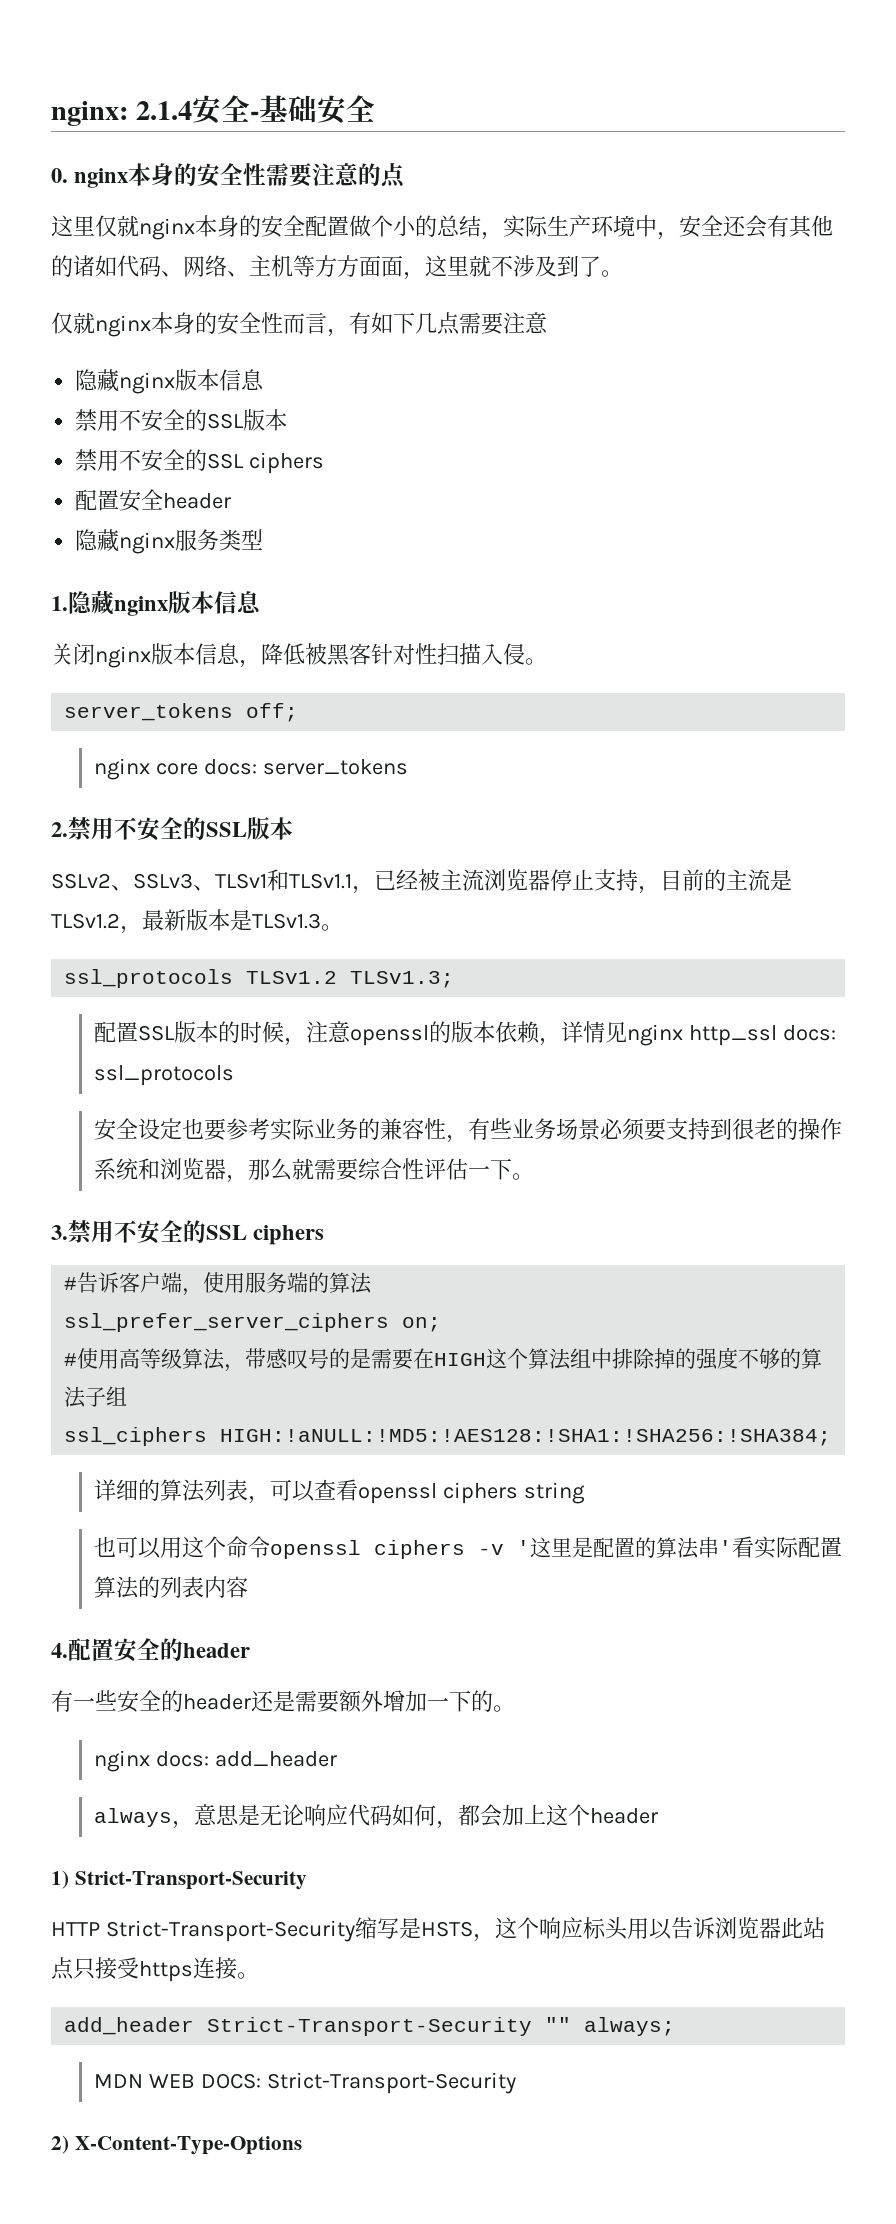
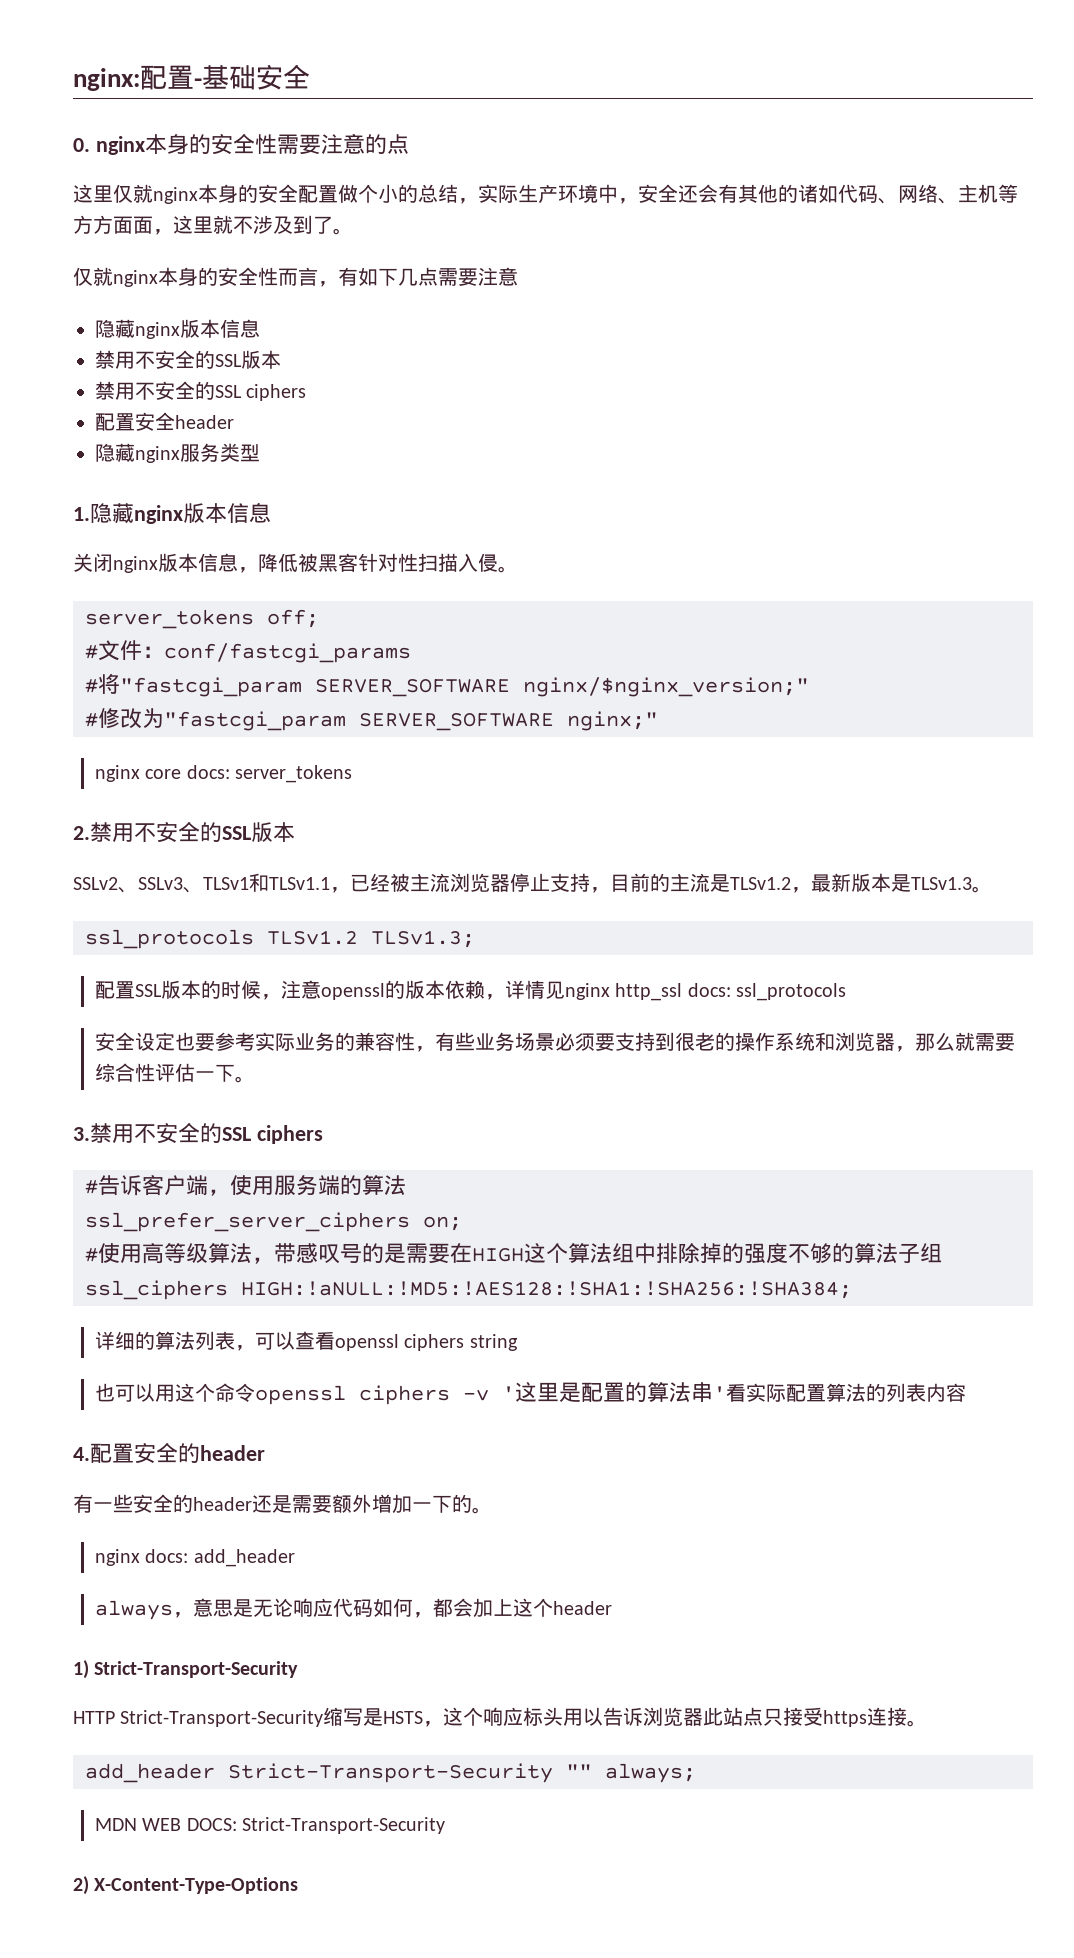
[135,95,250,124] 2.1.4安全 -> [140,65,194,90] 配置
(299, 712) none -> [85,640,411,663] [85,673,809,697] [85,708,658,731] // #文件：conf/fastcgi_params // #将"fastcgi_param SERVER_SOFTWARE nginx/$nginx_version;" // #修改为"fastcgi_param SERVER_SOFTWARE nginx;"

